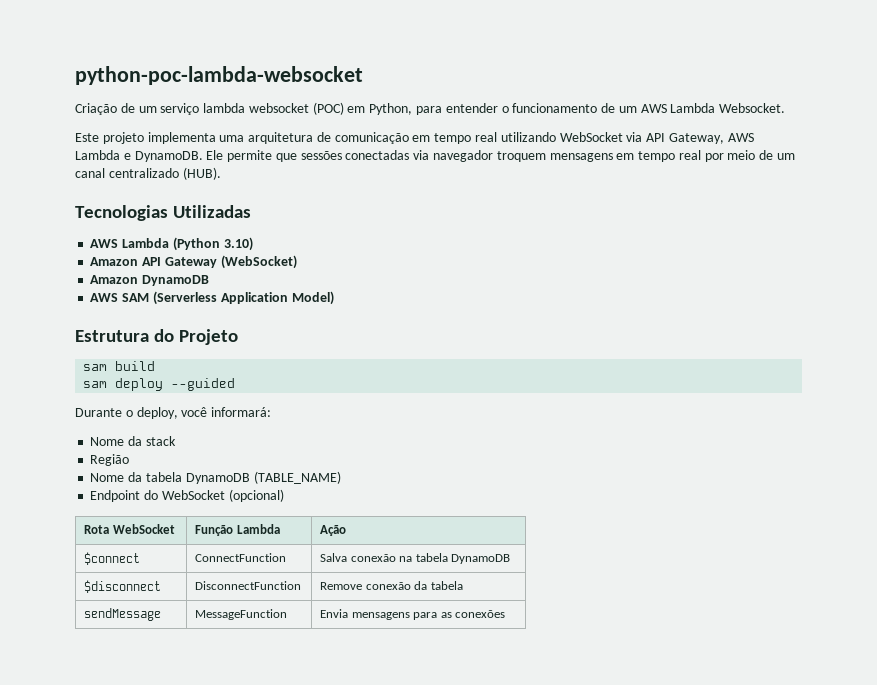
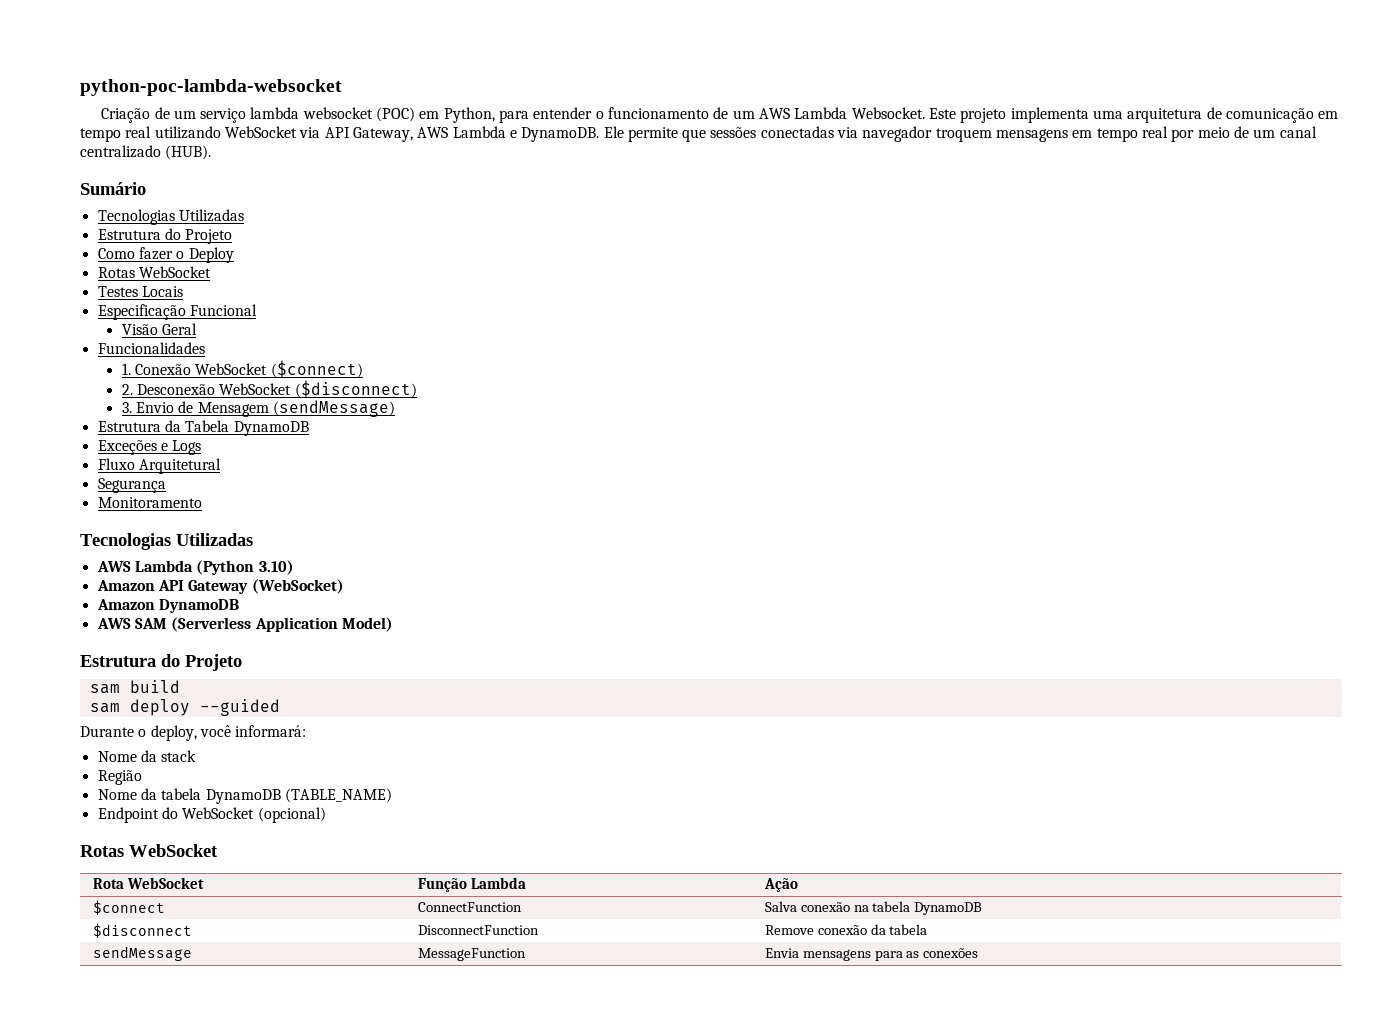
(786, 108) // -> (925, 113) none
(221, 173) none -> [80,182,146,195] [97,209,244,225] [97,228,233,244] [97,247,234,263] [97,266,211,278] [97,286,183,297] [97,304,257,320] [121,323,198,335] [97,342,205,354] [121,360,363,378] [121,380,417,398] [121,400,395,417] [97,420,309,436] [97,440,202,455] [97,458,221,474] [97,478,166,493] [97,497,202,508] // Sumário // Tecnologias Utilizadas // Estrutura do Projeto // Como fazer o Deploy // Rotas WebSocket // Testes Locais // Especificação Funcional // Visão Geral // Funcionalidades // 1. Conexão WebSocket ($connect) // 2. Desconexão WebSocket ($disconnect) // 3. Envio de Mensagem (sendMessage) // Estrutura da Tabela DynamoDB // Exceções e Logs // Fluxo Arquitetural // Segurança // Monitoramento
(284, 495) none -> [80,844,218,857] // Rotas WebSocket

